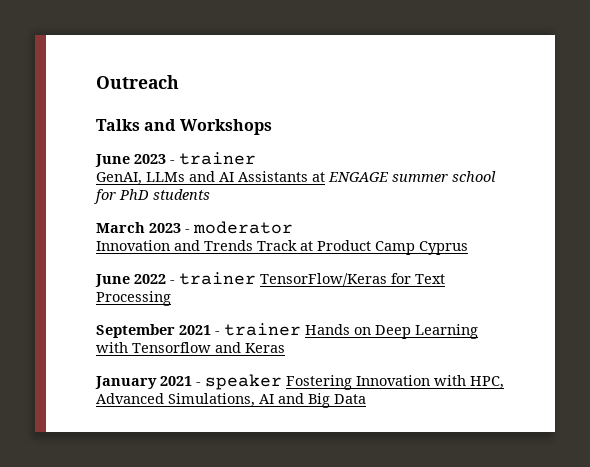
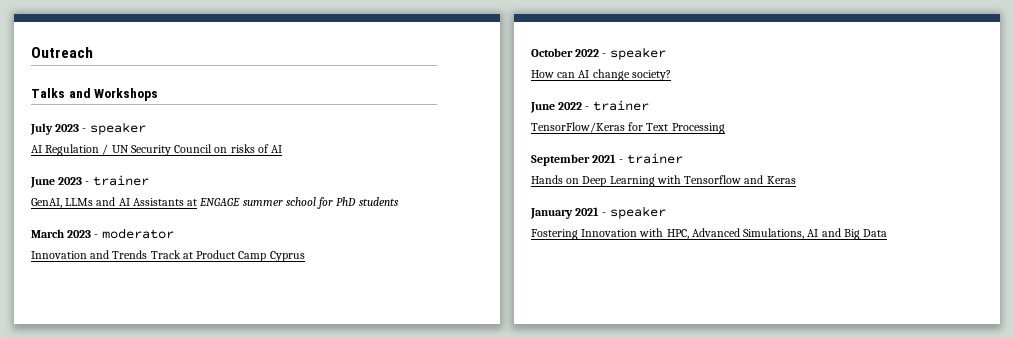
(272, 127) none -> [30,122,146,135] [31,144,283,156] // July 2023 - speaker // AI Regulation / UN Security Council on risks of AI
(468, 248) none -> [531,47,666,60] [531,69,671,81] // October 2022 - speaker // How can AI change society?
(256, 278) none -> (649, 105) //
(301, 329) none -> (683, 158) //
(282, 382) none -> (666, 212) //

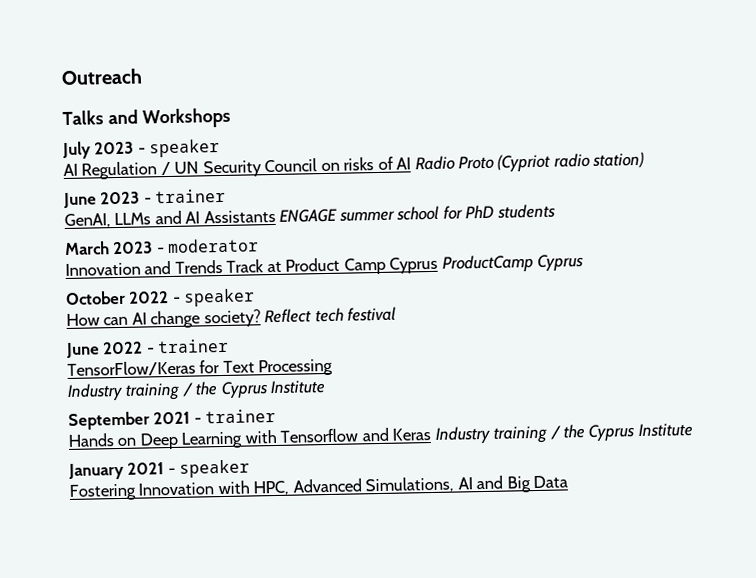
(283, 149) none -> [414,151,645,172] Radio Proto (Cypriot radio station)
[187,199,198,206] at -> (276, 216) none
(305, 256) none -> [441,254,585,273] ProductCamp Cyprus
(671, 75) none -> [264,306,397,324] Reflect tech festival
(725, 128) none -> [67,380,326,401] // Industry training / the Cyprus Institute
(796, 180) none -> [434,422,693,444] Industry training / the Cyprus Institute

